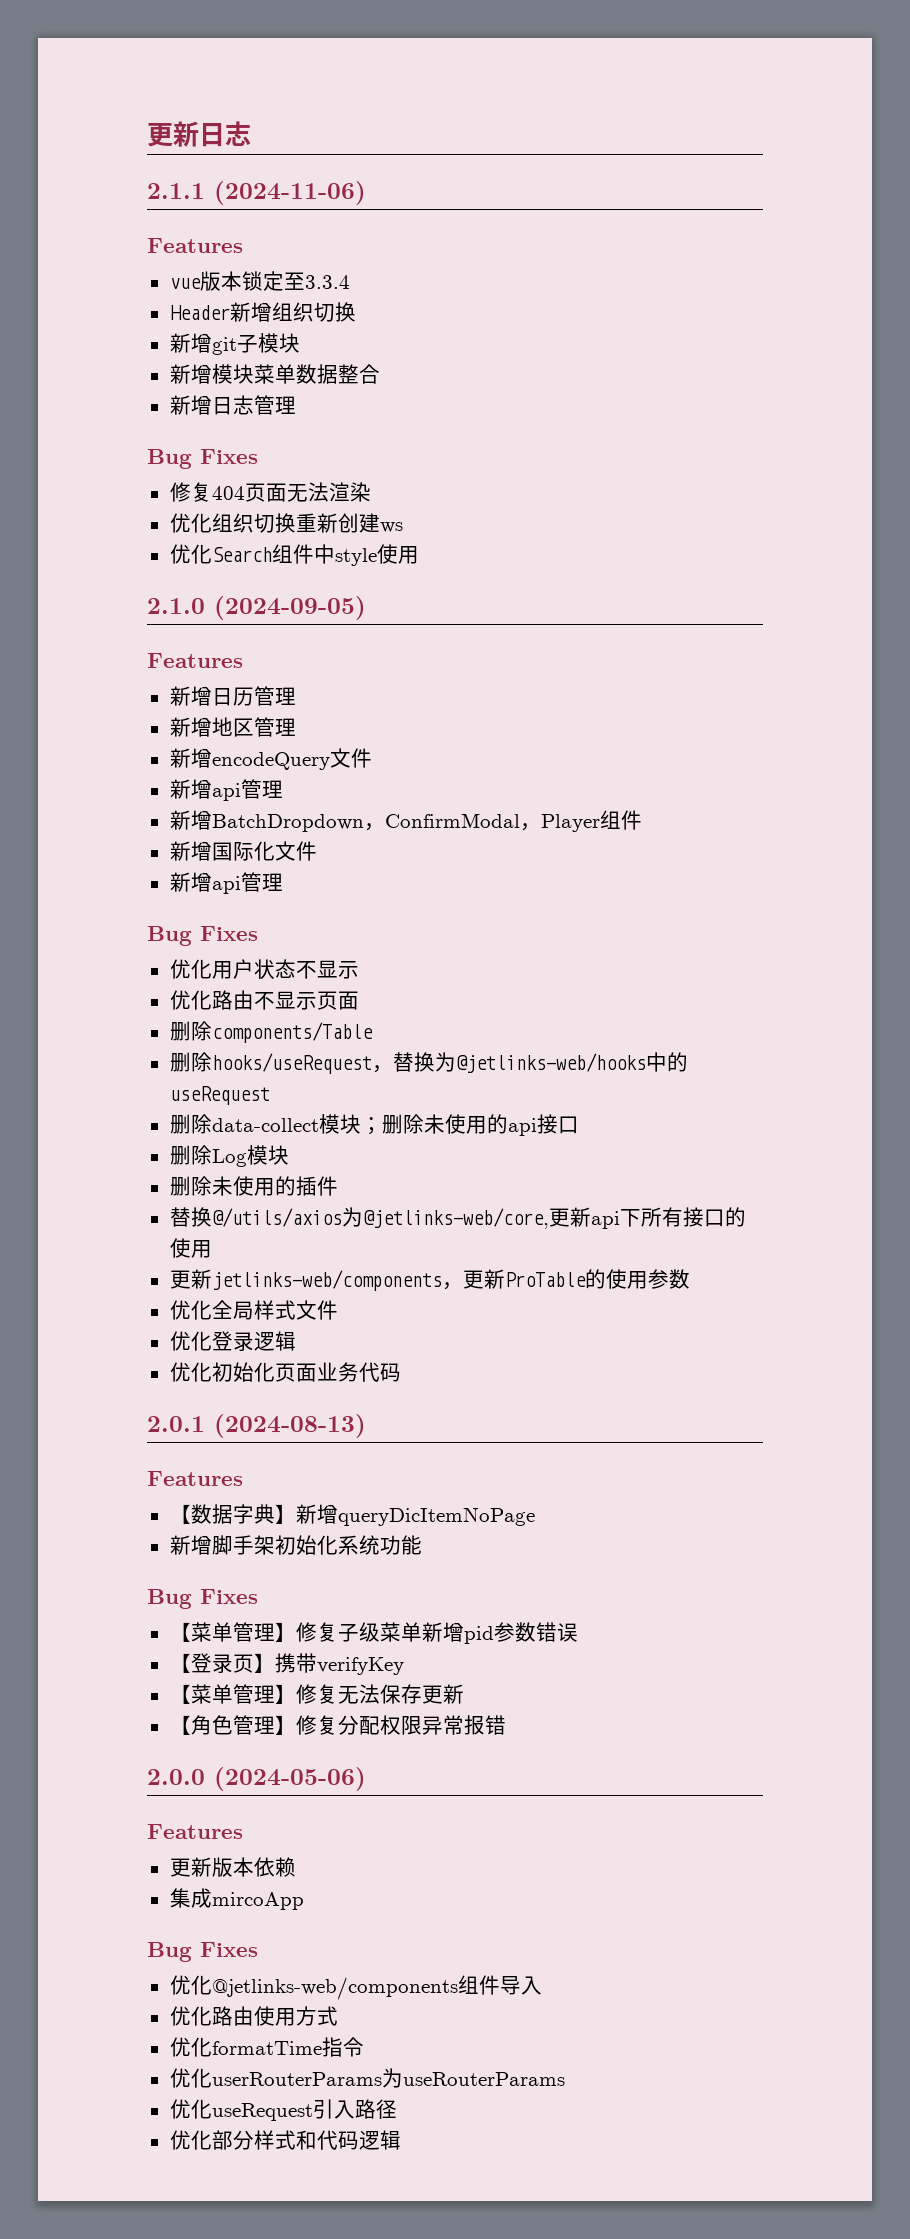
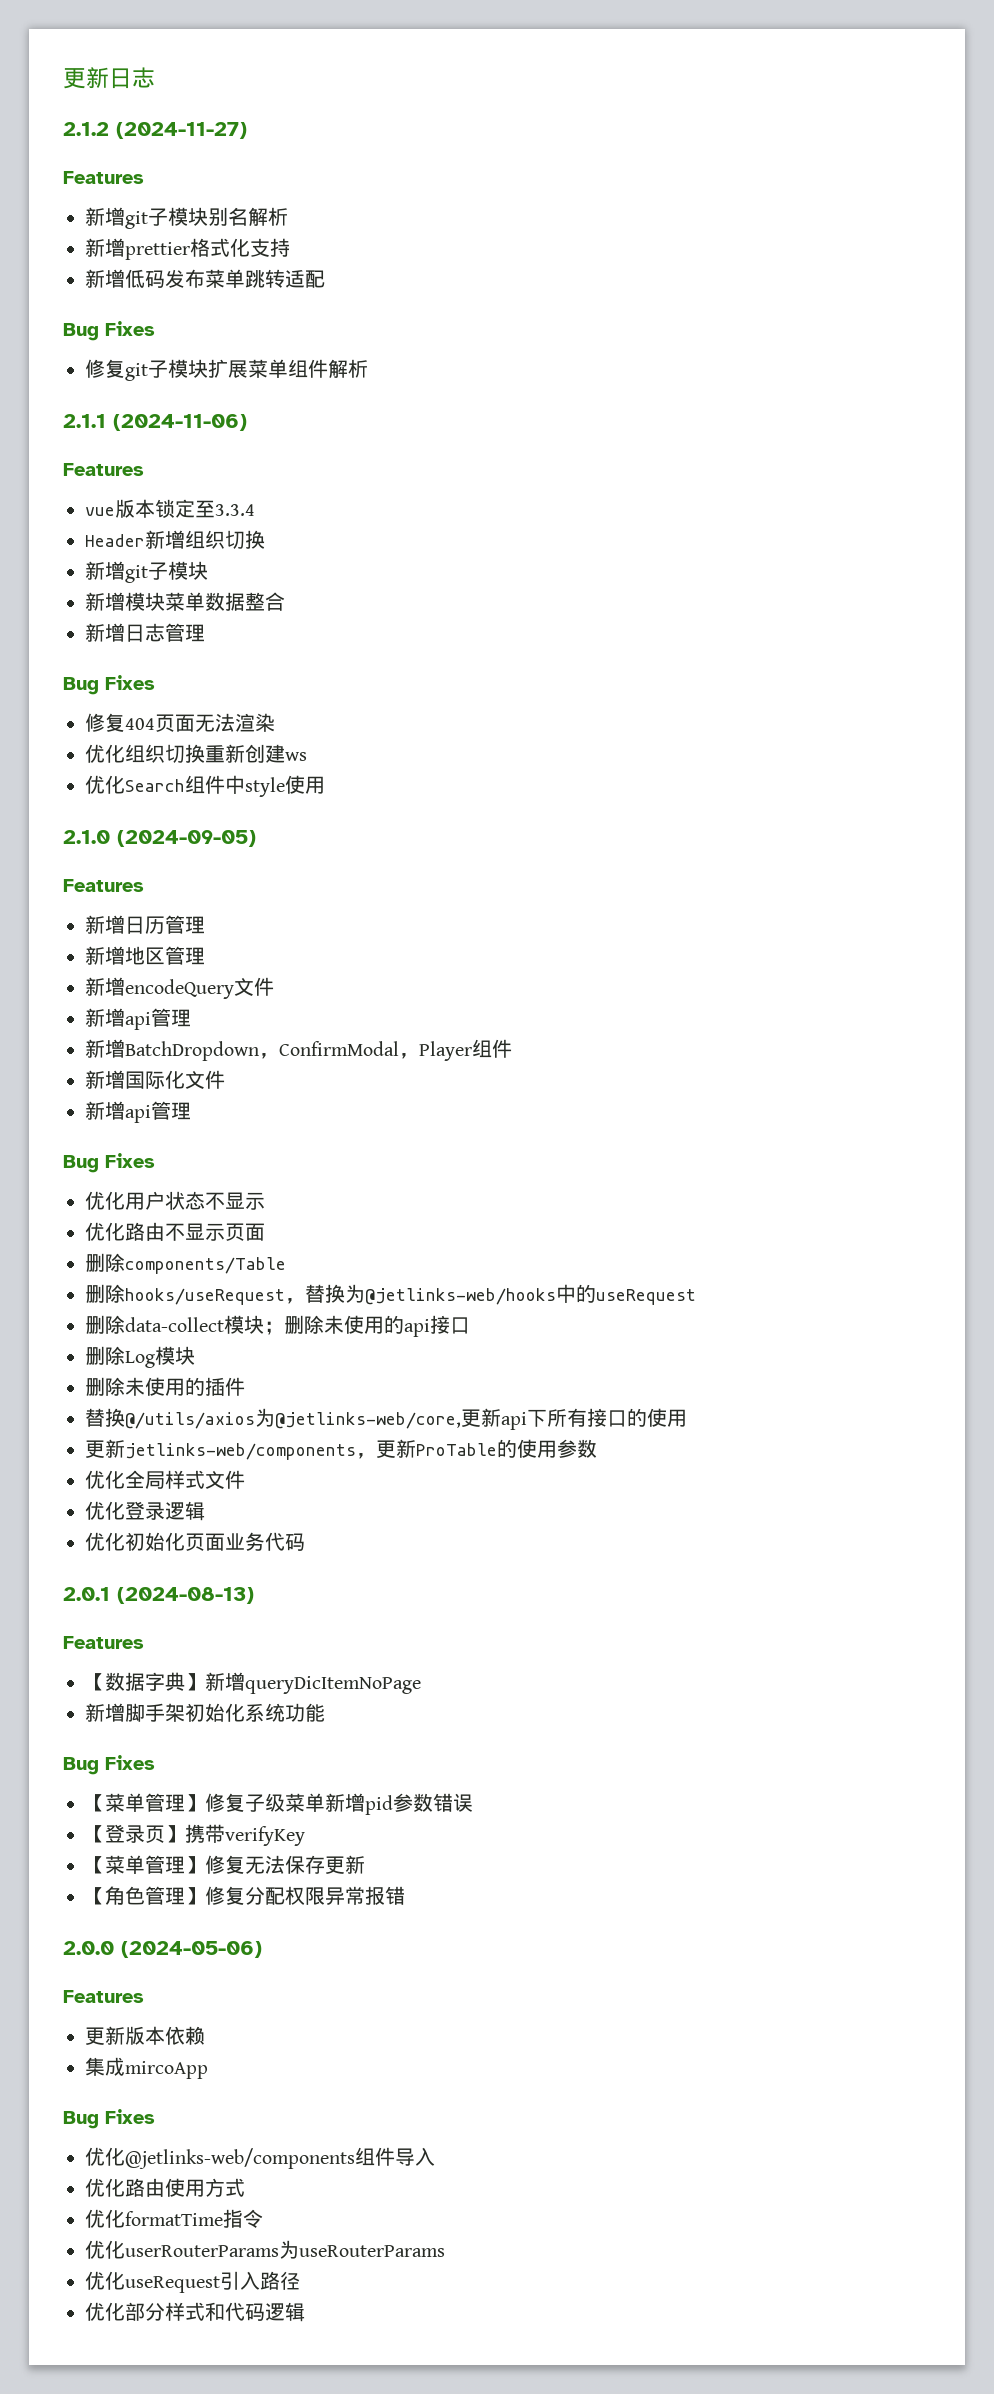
(251, 133) none -> [63,122,247,139] [63,171,144,184] [85,207,288,229] [85,238,290,260] [85,269,325,288] [63,321,155,341] [85,359,368,381] // 2.1.2 (2024-11-27) // Features // 新增git子模块别名解析 // 新增prettier格式化支持 // 新增低码发布菜单跳转适配 // Bug Fixes // 修复git子模块扩展菜单组件解析

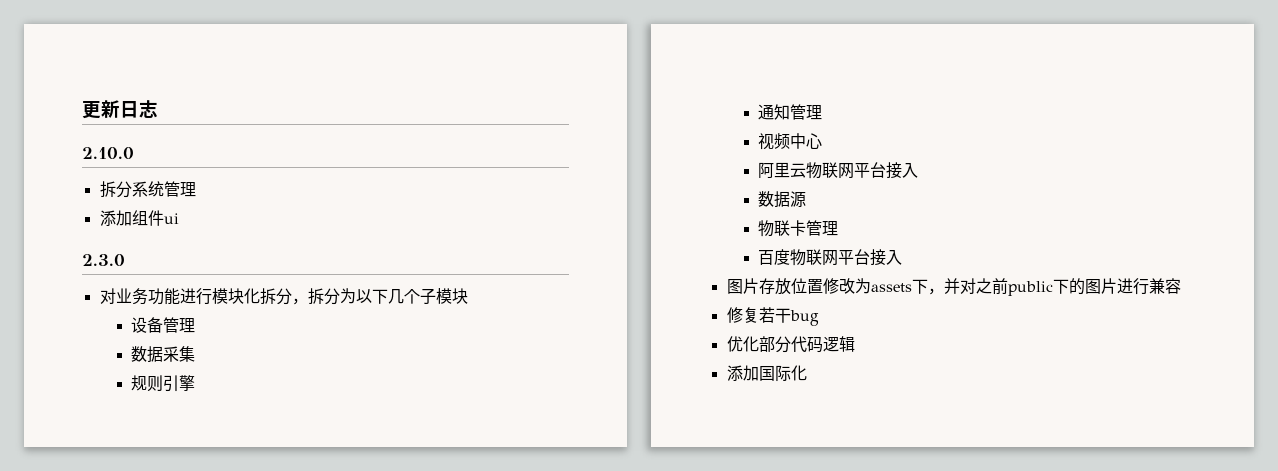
[63,122,247,139] [63,171,144,184] [85,207,288,229] [85,238,290,260] [85,269,325,288] [63,321,155,341] [85,359,368,381] [63,414,247,431] [63,463,144,476] [85,499,255,518] [85,530,265,549] [85,561,208,583] [85,592,285,611] [85,623,205,642] [63,675,155,695] [85,713,275,732] [85,744,307,763] [85,775,325,797] [63,830,256,847] [63,879,144,892] [85,915,205,934] [85,946,205,965] [85,977,274,999] [85,1008,191,1030] [85,1039,512,1061] [85,1070,225,1089] [85,1101,191,1123] [63,1153,155,1173] [85,1191,265,1210] [85,1222,265,1241] [85,1253,286,1274] [85,1284,696,1305] [85,1315,470,1337] [85,1346,195,1368] [85,1377,245,1396] [85,1408,687,1430] [85,1439,597,1460] [85,1470,245,1489] [85,1501,205,1521] [85,1532,305,1551] [63,1587,254,1604] [63,1636,144,1649] [85,1672,421,1694] [85,1703,325,1722] [63,1755,155,1775] [85,1793,473,1815] [85,1824,305,1846] [85,1855,365,1874] [85,1886,405,1905] [63,1941,262,1958] [63,1990,144,2003] [85,2026,205,2045] [85,2057,208,2079] [63,2109,155,2129] [85,2147,435,2169] [85,2178,245,2197] [85,2209,263,2228] [85,2240,445,2259] [85,2271,300,2293] 2.1.2 (2024-11-27) // Features // 新增git子模块别名解析 // 新增prettier格式化支持 // 新增低码发布菜单跳转适配 // Bug Fixes // 修复git子模块扩展菜单组件解析 // 2.1.1 (2024-11-06) // Features // vue版本锁定至3.3.4 // Header新增组织切换 // 新增git子模块 // 新增模块菜单数据整合 // 新增日志管理 // Bug Fixes // 修复404页面无法渲染 // 优化组织切换重新创建ws // 优化Search组件中style使用 // 2.1.0 (2024-09-05) // Features // 新增日历管理 // 新增地区管理 // 新增encodeQuery文件 // 新增api管理 // 新增BatchDropdown，ConfirmModal，Player组件 // 新增国际化文件 // 新增api管理 // Bug Fixes // 优化用户状态不显示 // 优化路由不显示页面 // 删除components/Table // 删除hooks/useRequest，替换为@jetlinks-web/hooks中的useRequest // 删除data-collect模块；删除未使用的api接口 // 删除Log模块 // 删除未使用的插件 // 替换@/utils/axios为@jetlinks-web/core,更新api下所有接口的使用 // 更新jetlinks-web/components，更新ProTable的使用参数 // 优化全局样式文件 // 优化登录逻辑 // 优化初始化页面业务代码 // 2.0.1 (2024-08-13) // Features // 【数据字典】新增queryDicItemNoPage // 新增脚手架初始化系统功能 // Bug Fixes // 【菜单管理】修复子级菜单新增pid参数错误 // 【登录页】携带verifyKey // 【菜单管理】修复无法保存更新 // 【角色管理】修复分配权限异常报错 // 2.0.0 (2024-05-06) // Features // 更新版本依赖 // 集成mircoApp // Bug Fixes // 优化@jetlinks-web/components组件导入 // 优化路由使用方式 // 优化formatTime指令 // 优化userRouterParams为useRouterParams // 优化useRequest引入路径 -> [82,147,134,159] [99,181,196,198] [99,210,179,226] [82,254,125,266] [99,288,468,305] [131,317,196,333] [131,346,196,363] [131,375,196,392] [758,104,823,120] [758,133,823,150] [758,162,919,179] [758,191,807,208] [758,220,839,237] [758,249,903,266] [726,278,1181,296] [726,307,819,326] 2.10.0 // 拆分系统管理 // 添加组件ui // 2.3.0 // 对业务功能进行模块化拆分，拆分为以下几个子模块 // 设备管理 // 数据采集 // 规则引擎 // 通知管理 // 视频中心 // 阿里云物联网平台接入 // 数据源 // 物联卡管理 // 百度物联网平台接入 // 图片存放位置修改为assets下，并对之前public下的图片进行兼容 // 修复若干bug
[165,2302,225,2321] 样式和 -> (791, 344) none
(305, 2312) none -> [726,365,807,382] // 添加国际化

